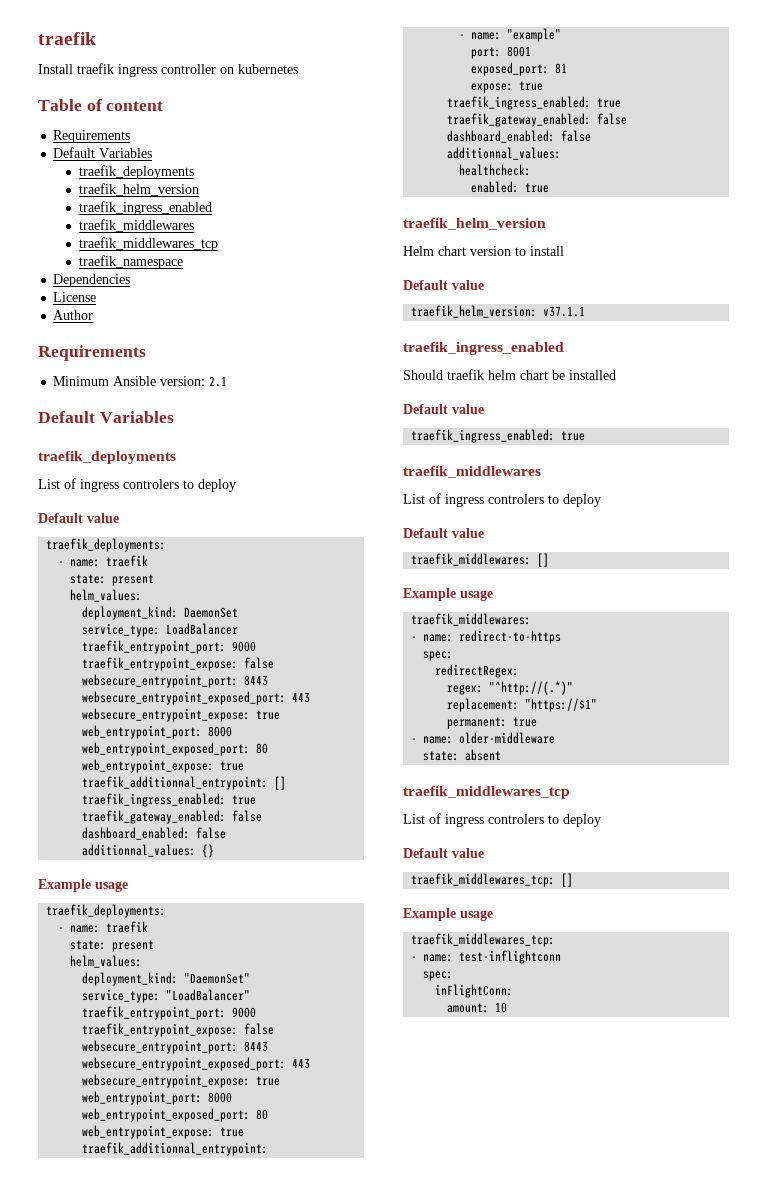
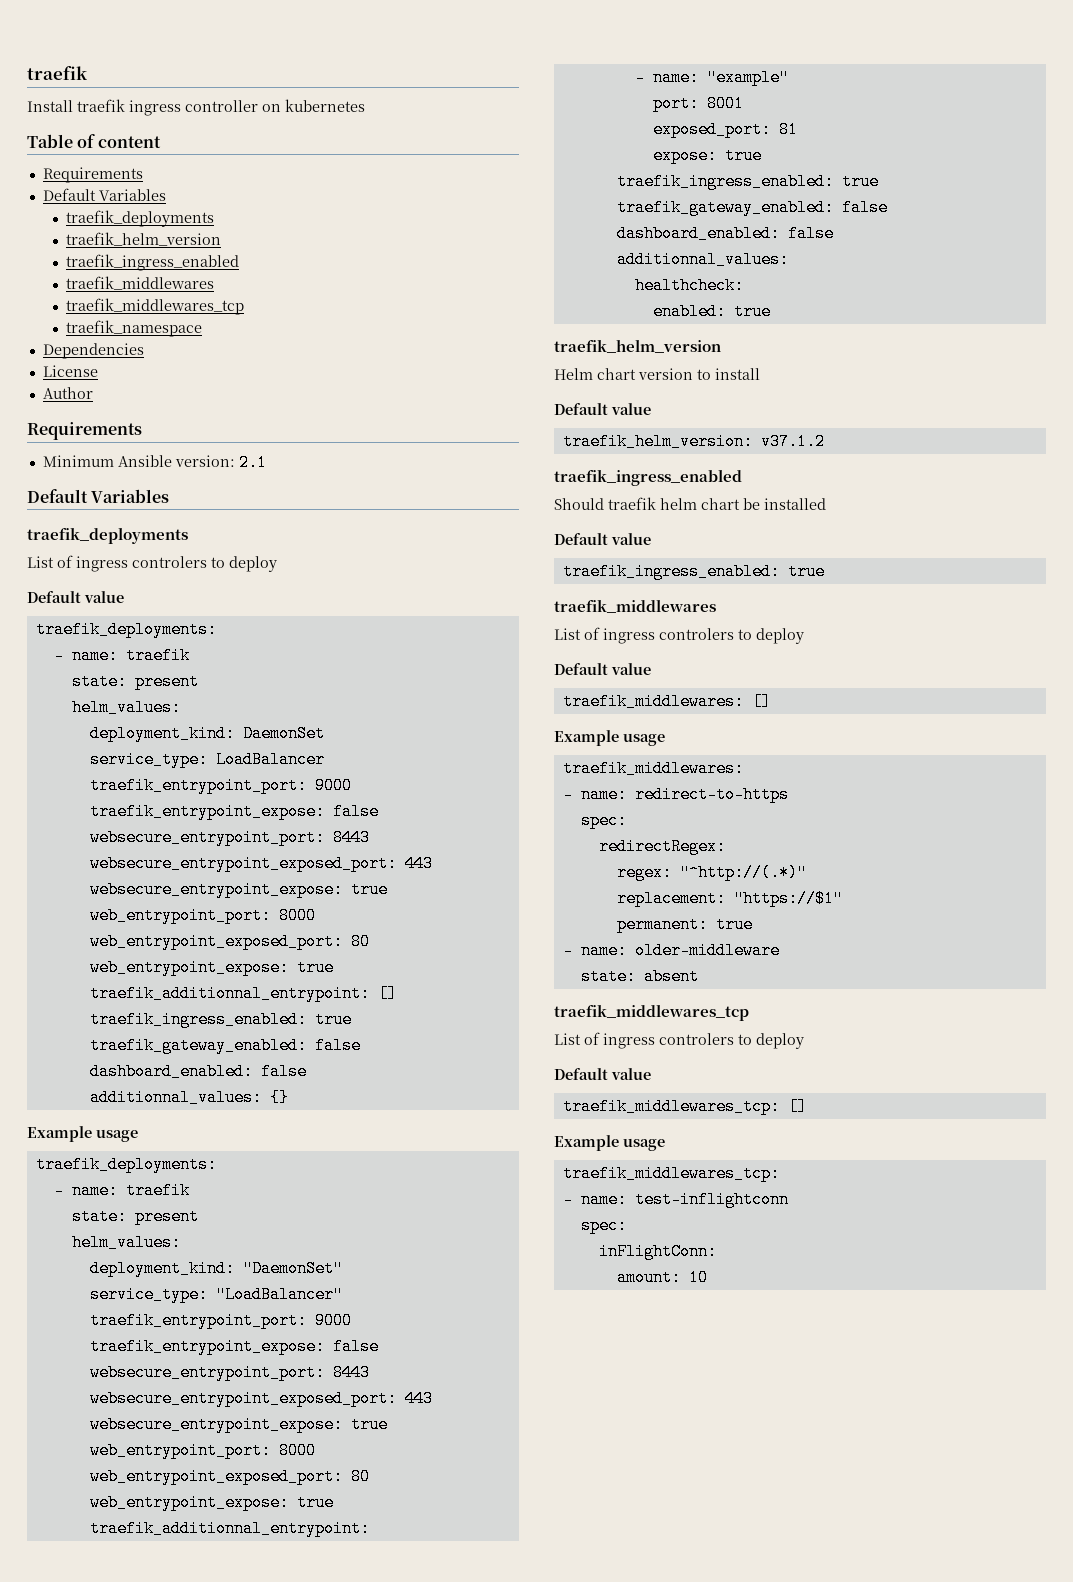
[543,306,586,317] v37.1.1 -> [760,433,825,450] v37.1.2

